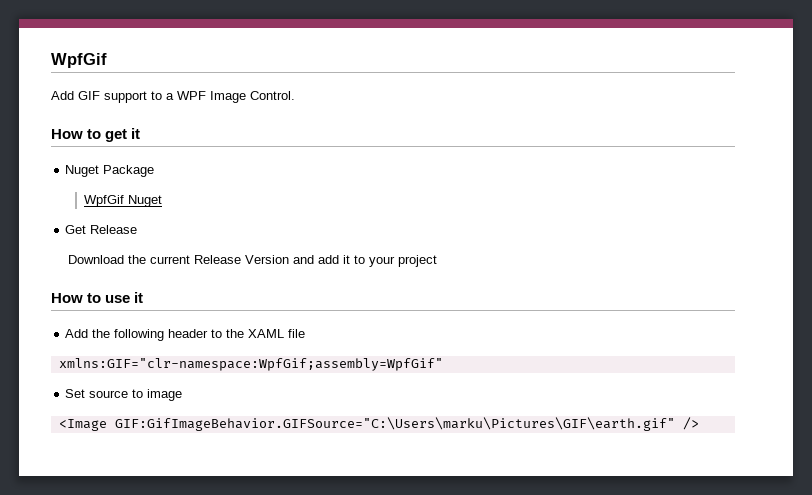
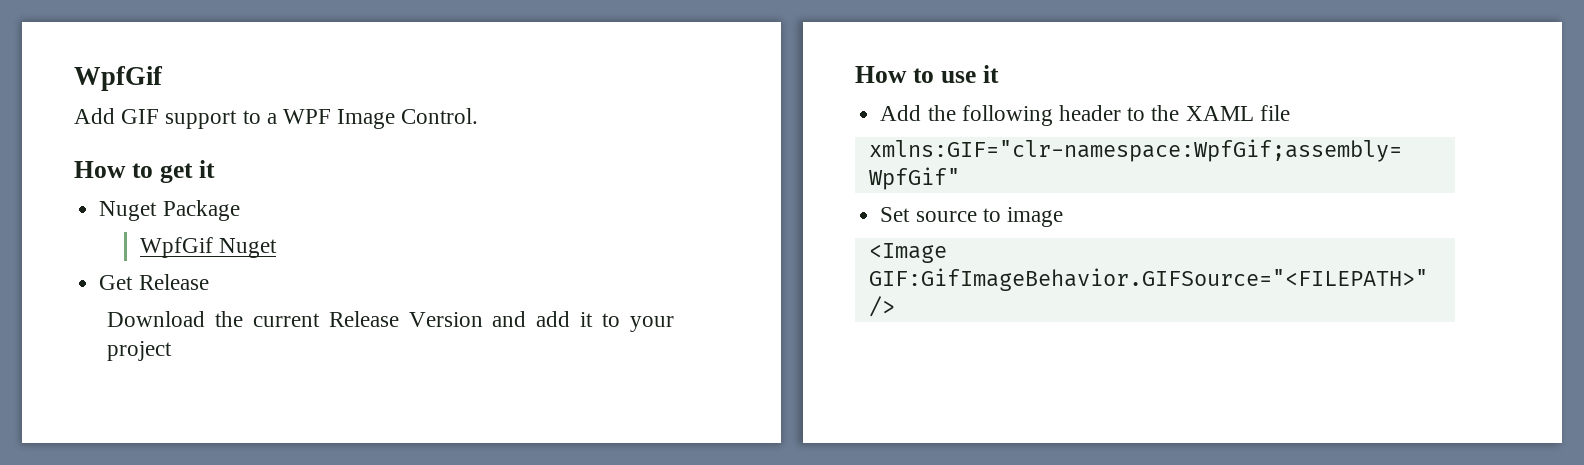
[114,417,675,431] GIF:GifImageBehavior.GIFSource="C:\Users\marku\Pictures\GIF\earth.gif" -> [868,268,1428,291] GIF:GifImageBehavior.GIFSource="<FILEPATH>"

